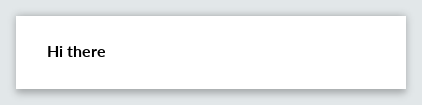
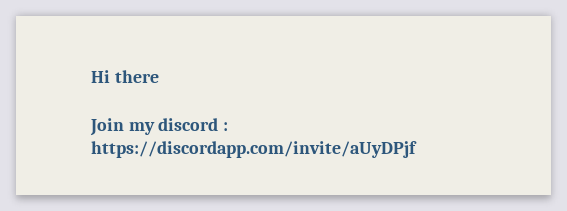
(107, 51) none -> [90,118,229,136] [91,141,417,158] // Join my discord : https://discordapp.com/invite/aUyDPjf

